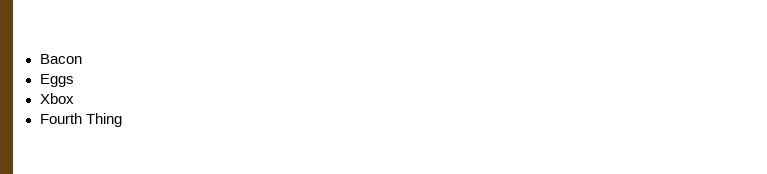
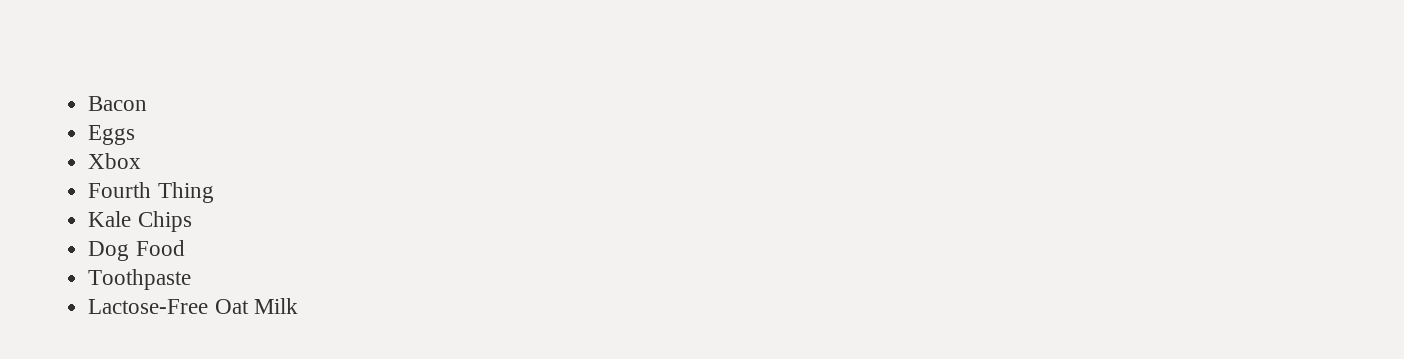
(122, 120) none -> [88,211,192,232] [88,240,185,261] [88,269,192,290] [88,298,298,314] // Kale Chips // Dog Food // Toothpaste // Lactose-Free Oat Milk

